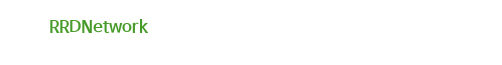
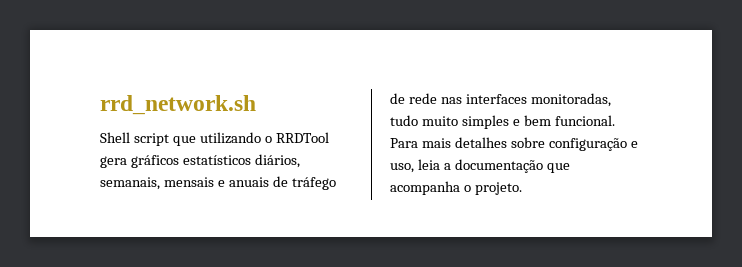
[49,19,149,33] RRDNetwork -> [100,95,256,115] [100,132,329,146] [100,154,300,168] [100,176,336,190] [390,93,611,107] [390,115,615,129] [390,137,638,151] [390,159,570,173] [390,181,522,195] rrd_network.sh // Shell script que utilizando o RRDTool gera gráficos estatísticos diários, semanais, mensais e anuais de tráfego de rede nas interfaces monitoradas, tudo muito simples e bem funcional. Para mais detalhes sobre configuração e uso, leia a documentação que acompanha o projeto.

